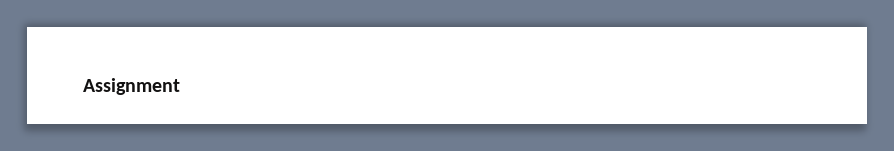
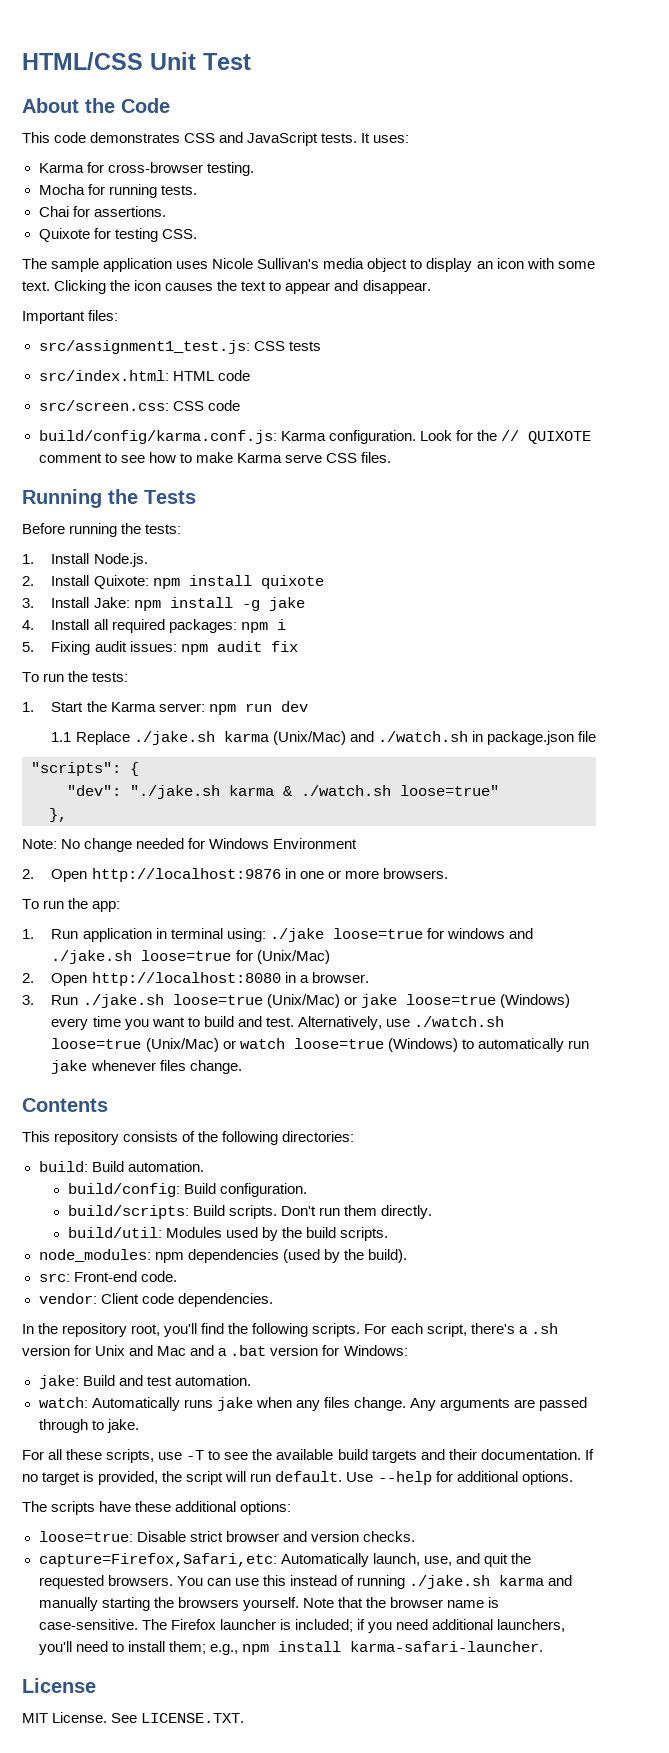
[83,78,180,95] Assignment -> [22,52,251,70] [22,98,170,113] [22,132,410,146] [38,162,254,176] [38,184,197,198] [38,206,166,217] [38,228,197,242] [22,258,595,272] [22,280,431,294] [22,310,119,324] [38,340,321,354] [38,370,250,381] [38,400,240,411] [38,430,591,444] [38,452,391,463] [22,489,196,508] [22,523,182,537] [22,553,148,567] [22,575,324,589] [22,597,305,611] [22,619,286,633] [22,641,298,655] [22,671,129,682] [22,701,308,715] [51,731,596,745] [31,762,139,776] [67,785,499,799] [49,808,67,822] [22,838,358,852] [22,868,448,882] [22,898,121,912] [22,928,533,942] [51,950,330,964] [22,972,369,986] [22,994,570,1008] [51,1016,504,1030] [51,1038,589,1052] [51,1060,242,1074] [22,1098,108,1112] [22,1131,355,1145] [38,1161,204,1172] [67,1183,308,1197] [67,1205,433,1219] [67,1227,389,1241] [38,1249,407,1263] [38,1271,177,1282] [38,1293,273,1307] [22,1323,558,1337] [22,1345,408,1356] [38,1375,251,1389] [38,1397,588,1411] [38,1419,139,1433] [22,1449,594,1463] [22,1471,573,1485] [22,1501,292,1515] [38,1531,415,1542] [38,1553,531,1567] [38,1575,572,1589] [38,1597,500,1611] [38,1619,566,1633] [38,1641,543,1655] [22,1678,96,1693] [22,1712,245,1723] HTML/CSS Unit Test // About the Code // This code demonstrates CSS and JavaScript tests. It uses: // Karma for cross-browser testing. // Mocha for running tests. // Chai for assertions. // Quixote for testing CSS. // The sample application uses Nicole Sullivan's media object to display an icon with some text. Clicking the icon causes the text to appear and disappear. // Important files: // src/assignment1_test.js: CSS tests // src/index.html: HTML code // src/screen.css: CSS code // build/config/karma.conf.js: Karma configuration. Look for the // QUIXOTE comment to see how to make Karma serve CSS files. // Running the Tests // Before running the tests: // 1. Install Node.js. // 2. Install Quixote: npm install quixote // 3. Install Jake: npm install -g jake // 4. Install all required packages: npm i // 5. Fixing audit issues: npm audit fix // To run the tests: // 1. Start the Karma server: npm run dev // 1.1 Replace ./jake.sh karma (Unix/Mac) and ./watch.sh in package.json file // "scripts": { // "dev": "./jake.sh karma & ./watch.sh loose=true" // }, // Note: No change needed for Windows Environment // 2. Open http://localhost:9876 in one or more browsers. // To run the app: // 1. Run application in terminal using: ./jake loose=true for windows and ./jake.sh loose=true for (Unix/Mac) // 2. Open http://localhost:8080 in a browser. // 3. Run ./jake.sh loose=true (Unix/Mac) or jake loose=true (Windows) every time you want to build and test. Alternatively, use ./watch.sh loose=true (Unix/Mac) or watch loose=true (Windows) to automatically run jake whenever files change. // Contents // This repository consists of the following directories: // build: Build automation. // build/config: Build configuration. // build/scripts: Build scripts. Don't run them directly. // build/util: Modules used by the build scripts. // node_modules: npm dependencies (used by the build). // src: Front-end code. // vendor: Client code dependencies. // In the repository root, you'll find the following scripts. For each script, there's a .sh version for Unix and Mac and a .bat version for Windows: // jake: Build and test automation. // watch: Automatically runs jake when any files change. Any arguments are passed through to jake. // For all these scripts, use -T to see the available build targets and their documentation. If no target is provided, the script will run default. Use --help for additional options. // The scripts have these additional options: // loose=true: Disable strict browser and version checks. // capture=Firefox,Safari,etc: Automatically launch, use, and quit the requested browsers. You can use this instead of running ./jake.sh karma and manually starting the browsers yourself. Note that the browser name is case-sensitive. The Firefox launcher is included; if you need additional launchers, you'll need to install them; e.g., npm install karma-safari-launcher. // License // MIT License. See LICENSE.TXT.

